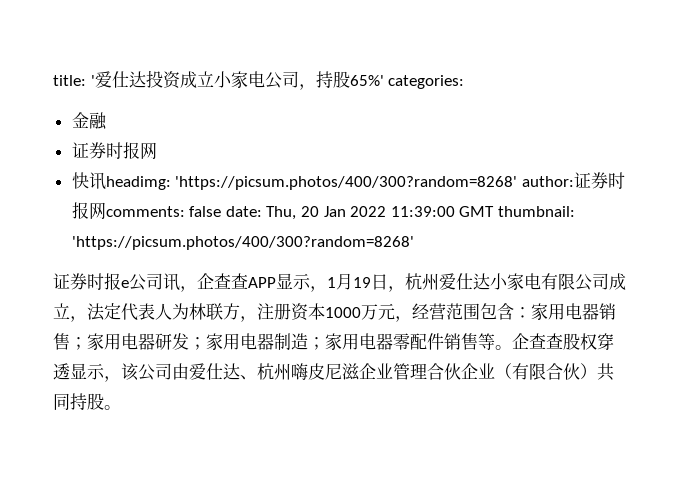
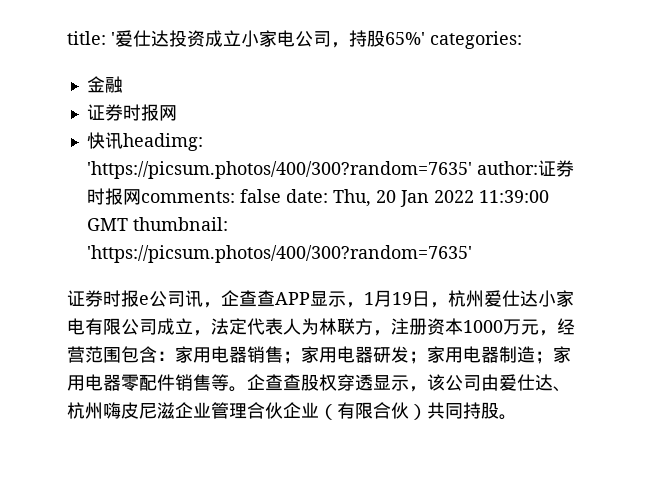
[175,176,518,190] 'https://picsum.photos/400/300?random=8268' -> [86,161,472,179] 'https://picsum.photos/400/300?random=7635'
[71,236,414,250] 'https://picsum.photos/400/300?random=8268' -> [86,245,472,263] 'https://picsum.photos/400/300?random=7635'

